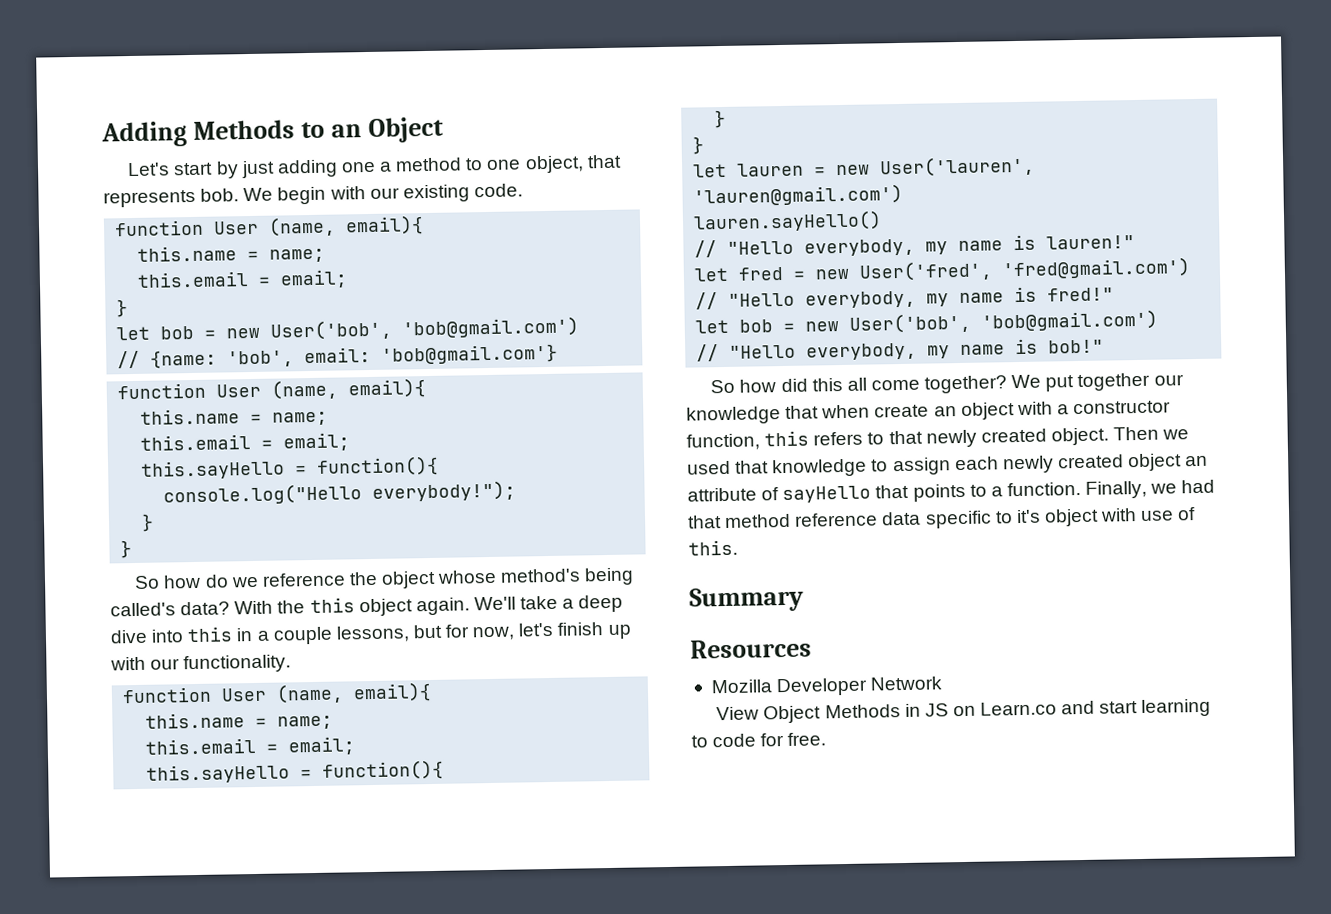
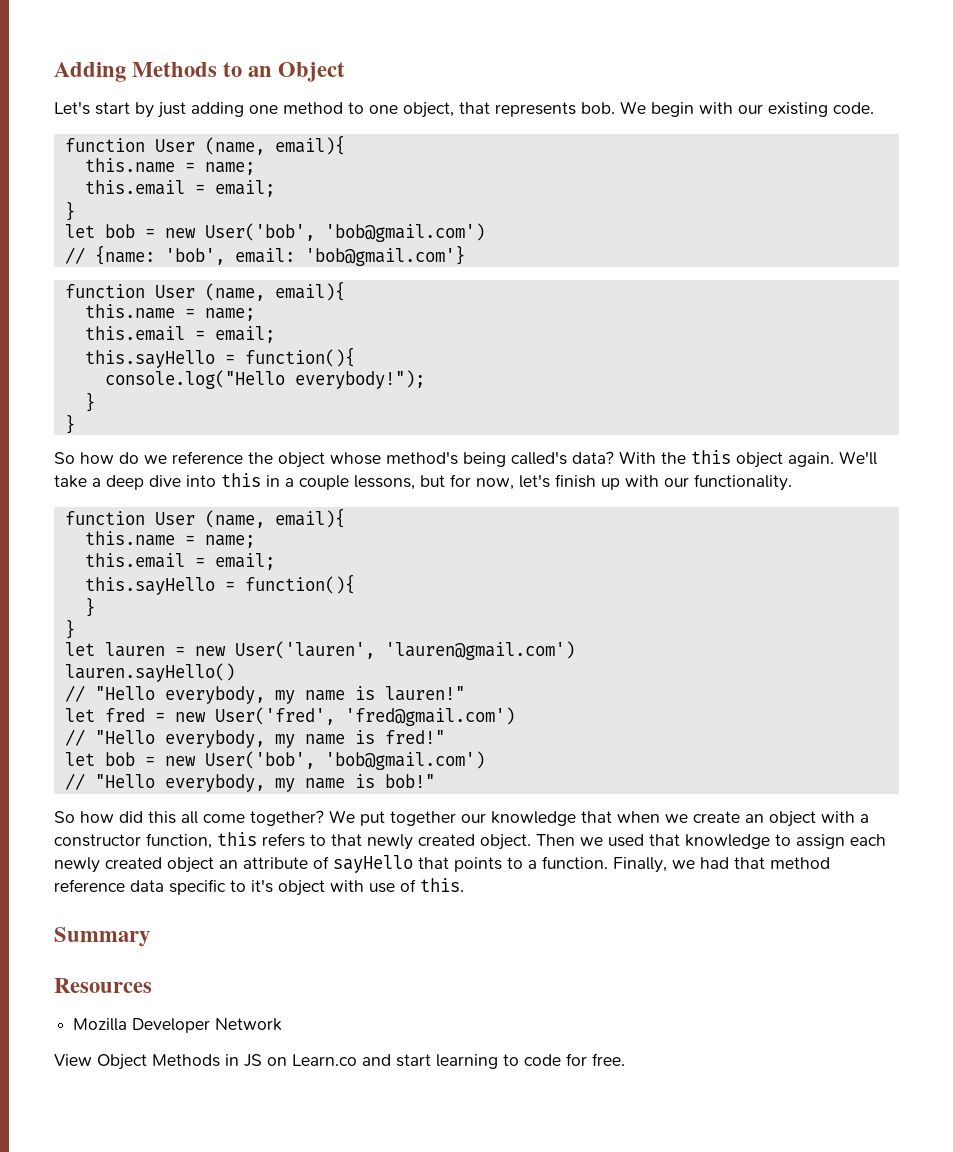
[379,161,393,172] a -> (278, 109) none
(871, 411) none -> [665,814,688,823] we

